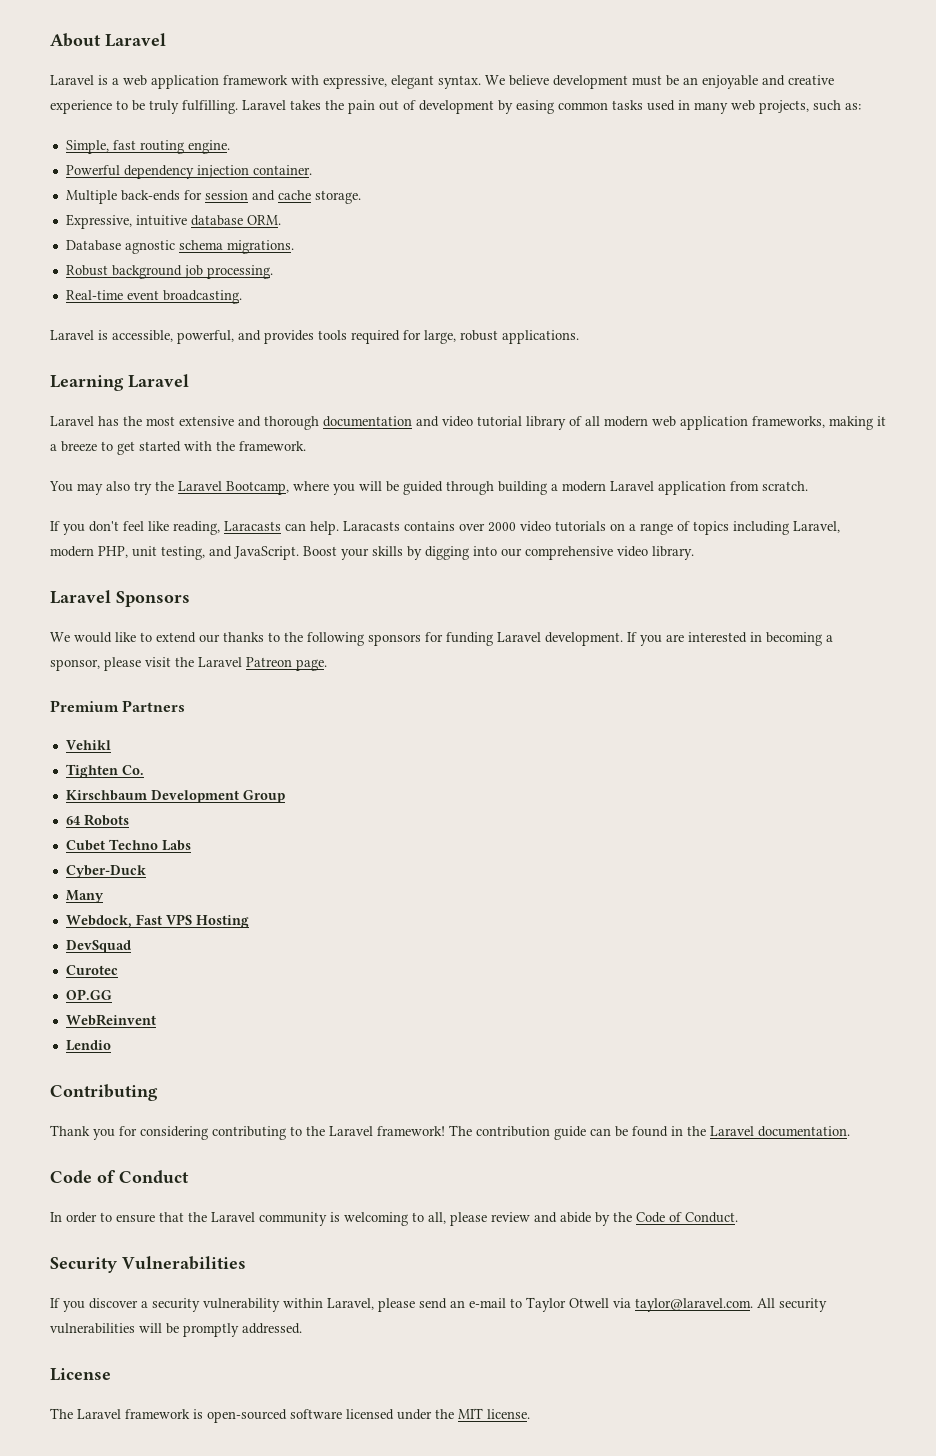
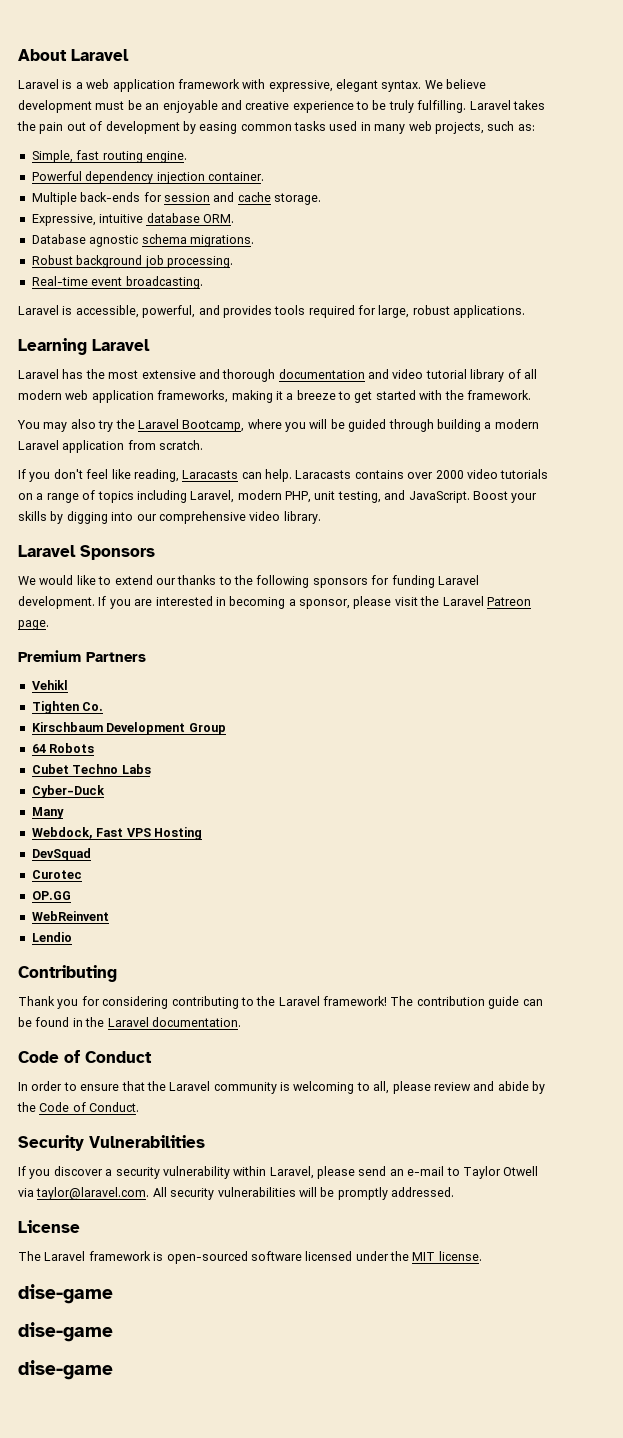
(530, 1414) none -> [18,1284,113,1304] [18,1322,113,1342] [18,1360,113,1380] // dise-game // dise-game // dise-game

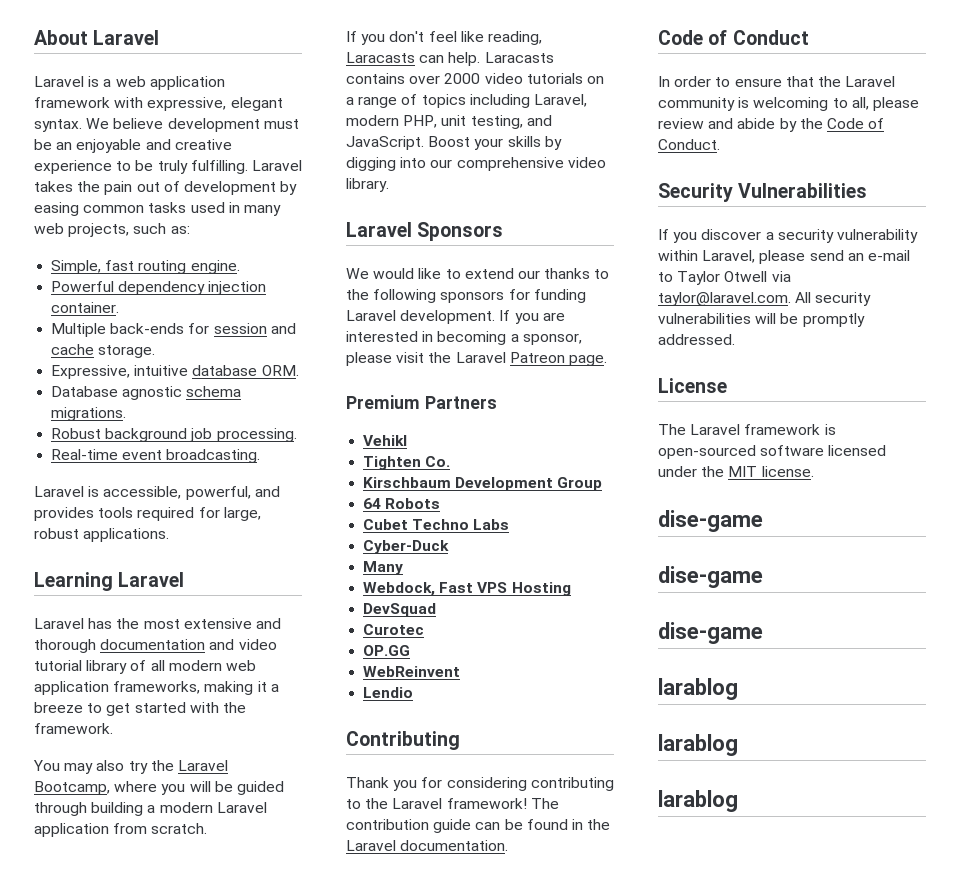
(113, 1370) none -> [658,678,738,700] [658,734,738,756] [658,790,738,812] // larablog // larablog // larablog

